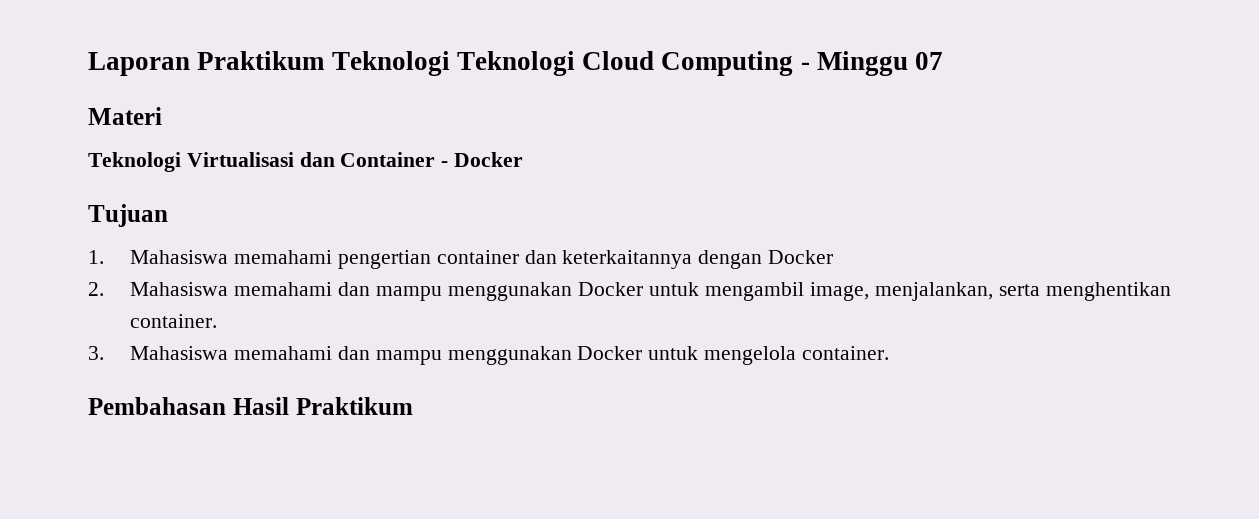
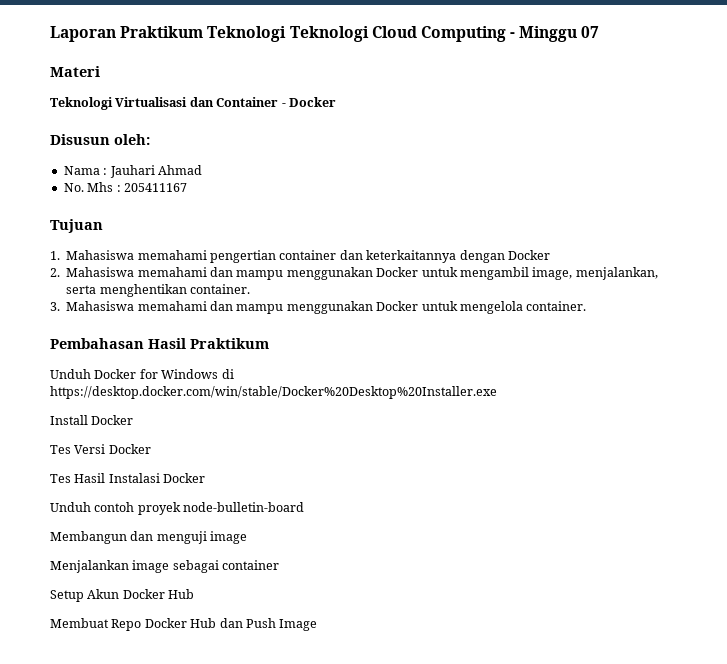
(524, 159) none -> [50,134,150,145] [63,165,202,178] [63,182,187,192] // Disusun oleh: // Nama : Jauhari Ahmad // No. Mhs : 205411167
(413, 406) none -> [50,369,234,379] [50,386,497,399] [50,415,134,425] [50,444,151,454] [50,473,206,483] [50,502,305,515] [50,531,248,544] [50,560,280,573] [50,589,195,602] [50,618,318,631] // Unduh Docker for Windows di https://desktop.docker.com/win/stable/Docker%20Desktop%20Installer.exe // Install Docker // Tes Versi Docker // Tes Hasil Instalasi Docker // Unduh contoh proyek node-bulletin-board // Membangun dan menguji image // Menjalankan image sebagai container // Setup Akun Docker Hub // Membuat Repo Docker Hub dan Push Image

